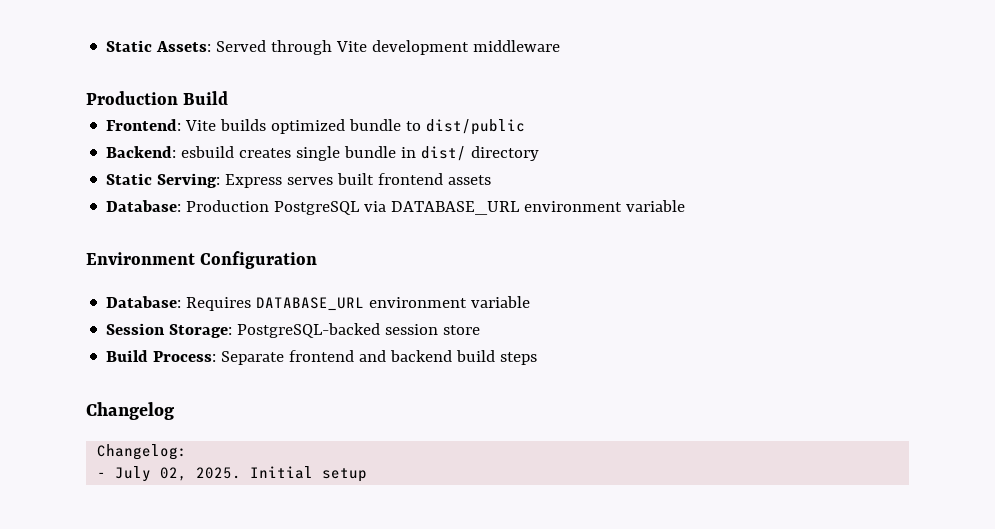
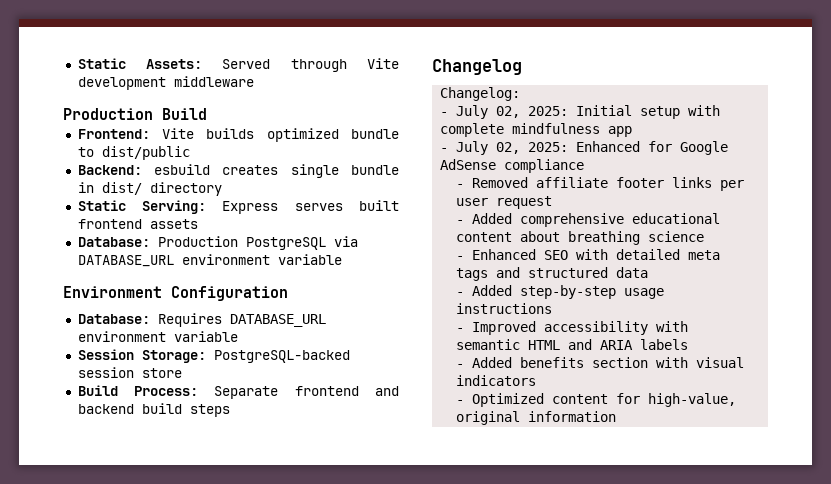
[196,467,242,479] 2025. -> [528,106,569,116] 2025:
(368, 475) none -> [688,105,721,116] [440,123,633,137] [440,141,729,155] [440,159,585,173] [456,177,745,191] [456,196,553,209] [456,213,721,227] [456,231,705,245] [456,249,721,260] [456,267,649,281] [456,285,665,299] [456,303,553,314] [456,321,689,335] [456,339,689,350] [456,357,745,368] [456,375,537,386] [456,393,737,407] [456,411,617,425] with complete mindfulness app // - July 02, 2025: Enhanced for Google AdSense compliance // - Removed affiliate footer links per user request // - Added comprehensive educational content about breathing science // - Enhanced SEO with detailed meta tags and structured data // - Added step-by-step usage instructions // - Improved accessibility with semantic HTML and ARIA labels // - Added benefits section with visual indicators // - Optimized content for high-value, original information

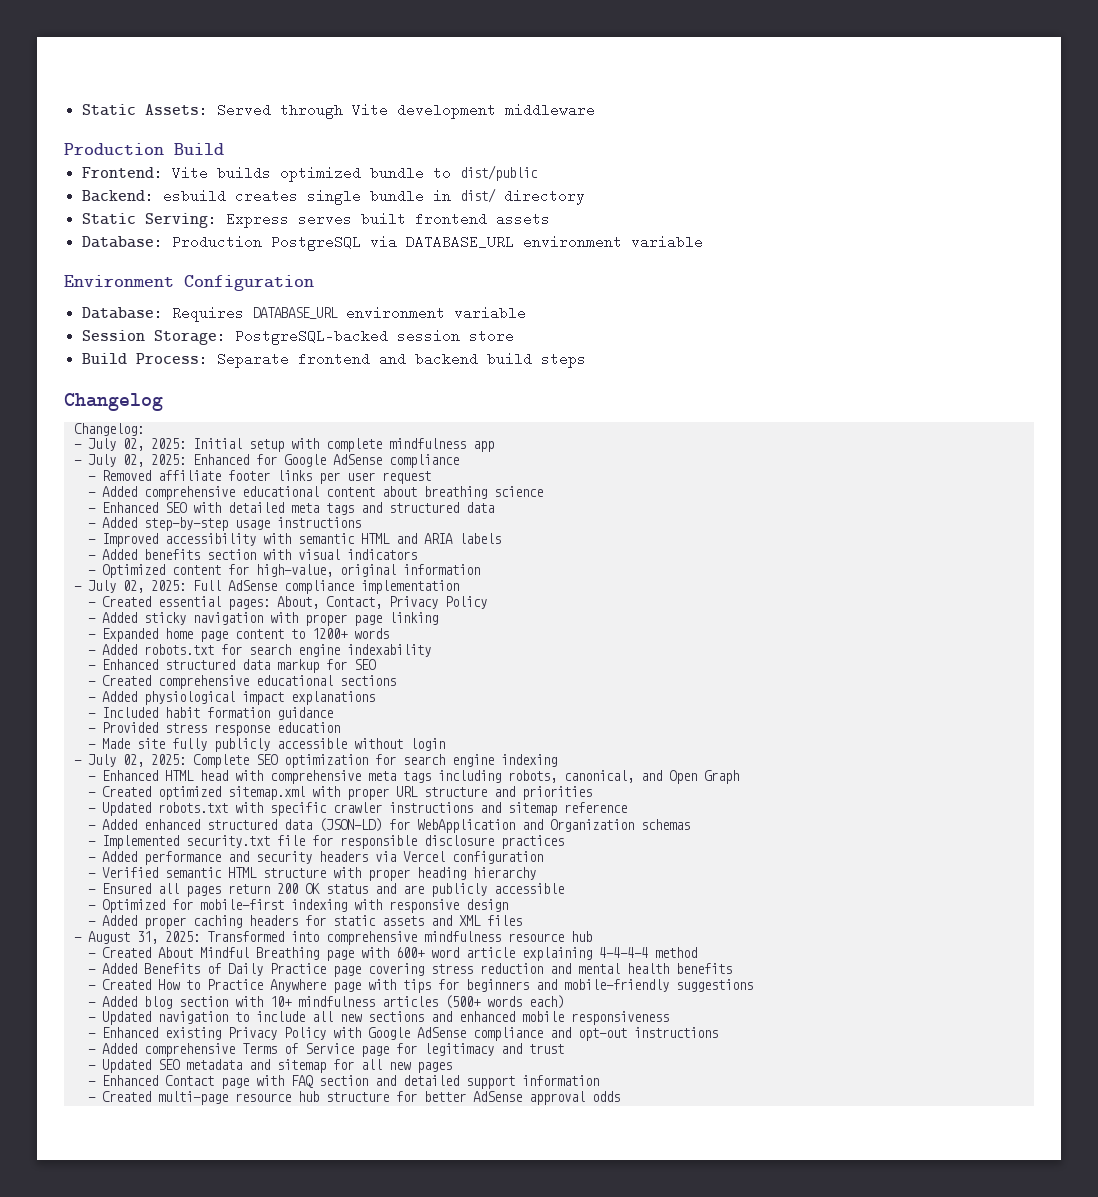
(617, 416) none -> [73,580,459,594] [87,596,487,610] [87,612,438,626] [87,628,389,642] [87,644,431,657] [87,659,376,673] [87,675,396,689] [87,691,375,705] [87,707,333,720] [87,722,340,736] [87,738,445,752] [73,754,557,768] [87,770,739,784] [87,786,592,800] [87,802,627,816] [87,818,690,833] [87,835,564,849] [87,851,543,865] [87,867,536,881] [87,883,564,897] [87,899,508,913] [87,915,522,929] [73,931,592,945] [87,947,697,961] [87,963,732,977] [87,979,753,993] [87,995,564,1009] [87,1011,669,1025] [87,1027,718,1041] [87,1043,564,1057] [87,1059,452,1073] [87,1075,599,1089] [87,1091,620,1105] // - July 02, 2025: Full AdSense compliance implementation // - Created essential pages: About, Contact, Privacy Policy // - Added sticky navigation with proper page linking // - Expanded home page content to 1200+ words // - Added robots.txt for search engine indexability // - Enhanced structured data markup for SEO // - Created comprehensive educational sections // - Added physiological impact explanations // - Included habit formation guidance // - Provided stress response education // - Made site fully publicly accessible without login // - July 02, 2025: Complete SEO optimization for search engine indexing // - Enhanced HTML head with comprehensive meta tags including robots, canonical, and Open Graph // - Created optimized sitemap.xml with proper URL structure and priorities // - Updated robots.txt with specific crawler instructions and sitemap reference // - Added enhanced structured data (JSON-LD) for WebApplication and Organization schemas // - Implemented security.txt file for responsible disclosure practices // - Added performance and security headers via Vercel configuration // - Verified semantic HTML structure with proper heading hierarchy // - Ensured all pages return 200 OK status and are publicly accessible // - Optimized for mobile-first indexing with responsive design // - Added proper caching headers for static assets and XML files // - August 31, 2025: Transformed into comprehensive mindfulness resource hub // - Created About Mindful Breathing page with 600+ word article explaining 4-4-4-4 method // - Added Benefits of Daily Practice page covering stress reduction and mental health benefits // - Created How to Practice Anywhere page with tips for beginners and mobile-friendly suggestions // - Added blog section with 10+ mindfulness articles (500+ words each) // - Updated navigation to include all new sections and enhanced mobile responsiveness // - Enhanced existing Privacy Policy with Google AdSense compliance and opt-out instructions // - Added comprehensive Terms of Service page for legitimacy and trust // - Updated SEO metadata and sitemap for all new pages // - Enhanced Contact page with FAQ section and detailed support information // - Created multi-page resource hub structure for better AdSense approval odds

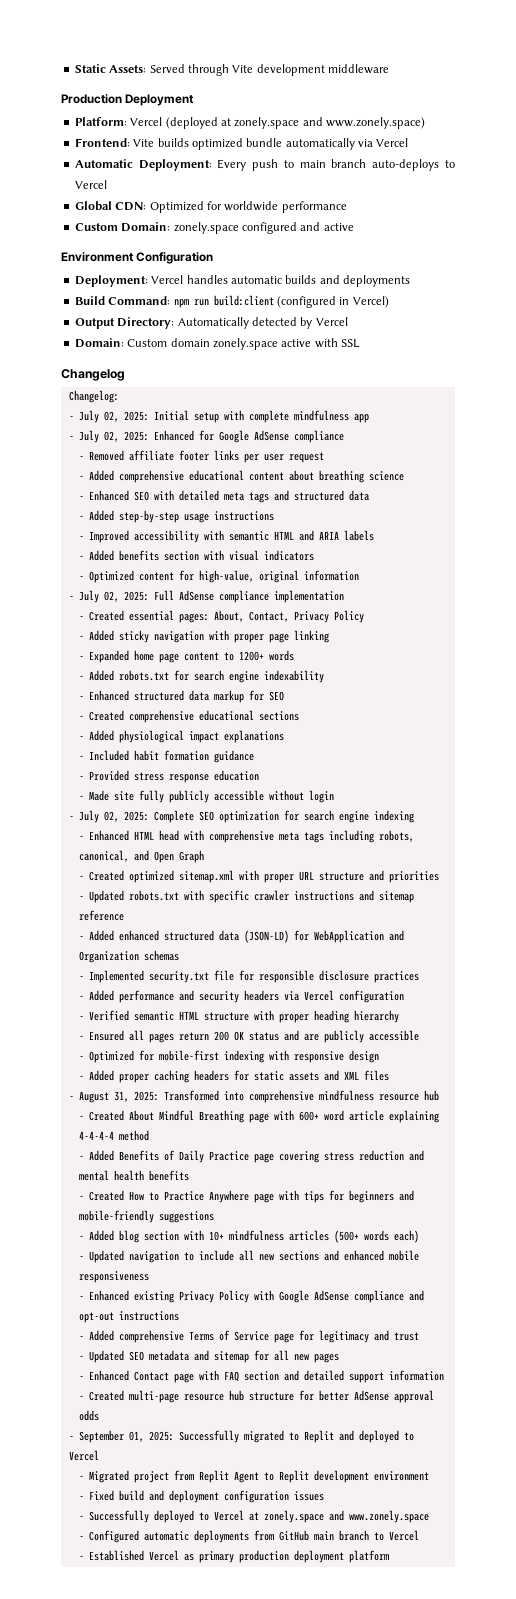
[174,143,224,155] Build -> [125,94,195,106] [74,117,425,129] Deployment // Platform: Vercel (deployed at zonely.space and www.zonely.space)
[433,165,539,181] [82,188,586,205] [82,212,551,228] [82,235,704,251] [64,275,314,291] [82,306,527,322] [82,329,515,345] [82,352,587,368] to dist/public // Backend: esbuild creates single bundle in dist/ directory // Static Serving: Express serves built frontend assets // Database: Production PostgreSQL via DATABASE_URL environment variable // Environment Configuration // Database: Requires DATABASE_URL environment variable // Session Storage: PostgreSQL-backed session store // Build Process: Separate frontend and backend build steps -> [285,138,409,150] [74,159,455,171] [74,180,107,189] [74,201,347,213] [74,222,354,234] [61,252,214,264] [74,275,410,287] [74,295,389,308] [74,317,348,329] [74,338,360,350] automatically via Vercel // Automatic Deployment: Every push to main branch auto-deploys to Vercel // Global CDN: Optimized for worldwide performance // Custom Domain: zonely.space configured and active // Environment Configuration // Deployment: Vercel handles automatic builds and deployments // Build Command: npm run build:client (configured in Vercel) // Output Directory: Automatically detected by Vercel // Domain: Custom domain zonely.space active with SSL
(620, 1096) none -> [68,1430,414,1443] [68,1450,99,1461] [78,1470,429,1483] [78,1490,324,1503] [78,1510,429,1523] [78,1530,419,1543] [78,1550,389,1563] // - September 01, 2025: Successfully migrated to Replit and deployed to Vercel // - Migrated project from Replit Agent to Replit development environment // - Fixed build and deployment configuration issues // - Successfully deployed to Vercel at zonely.space and www.zonely.space // - Configured automatic deployments from GitHub main branch to Vercel // - Established Vercel as primary production deployment platform

